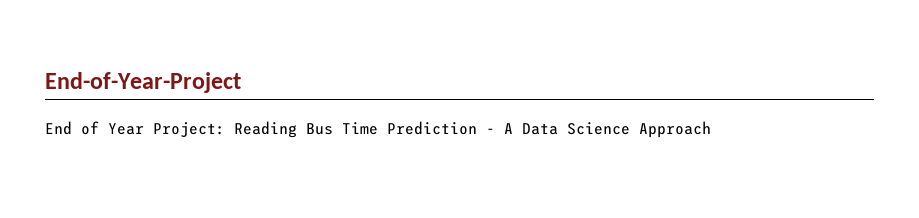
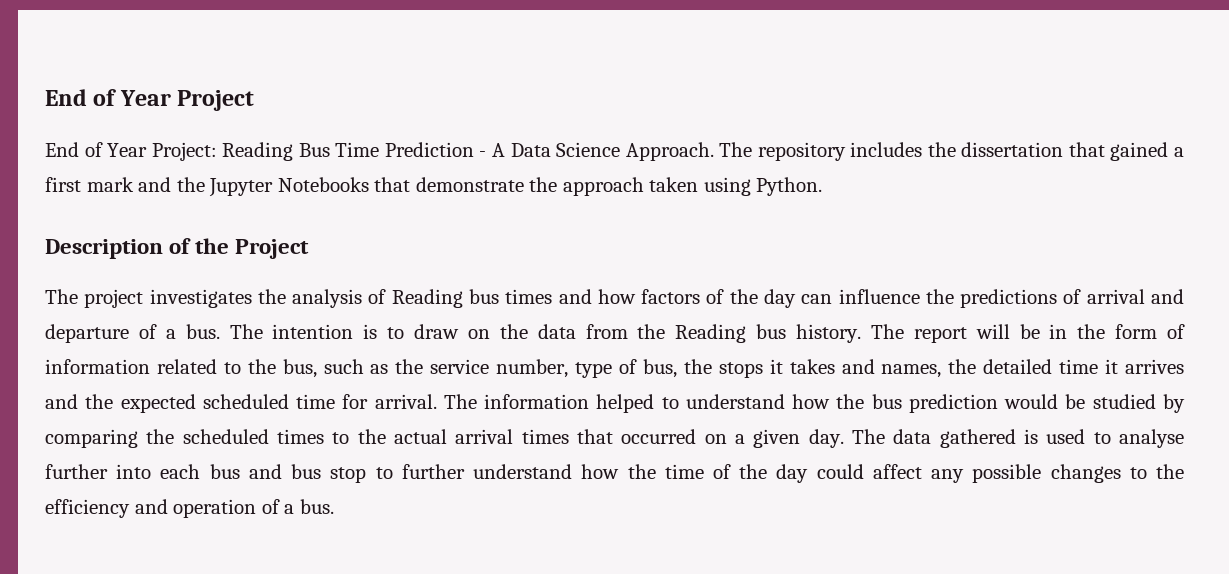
[45,72,241,93] End-of-Year-Project -> [45,89,255,111] End of Year Project
[639,121,711,138] Approach -> [625,142,1184,161] [45,177,823,197] [45,238,310,259] [45,289,1185,308] [45,324,1185,343] [45,359,1185,378] [45,394,1186,413] [45,429,1184,448] [45,464,1185,483] [45,499,334,518] Approach. The repository includes the dissertation that gained a first mark and the Jupyter Notebooks that demonstrate the approach taken using Python. // Description of the Project // The project investigates the analysis of Reading bus times and how factors of the day can influence the predictions of arrival and departure of a bus. The intention is to draw on the data from the Reading bus history. The report will be in the form of information related to the bus, such as the service number, type of bus, the stops it takes and names, the detailed time it arrives and the expected scheduled time for arrival. The information helped to understand how the bus prediction would be studied by comparing the scheduled times to the actual arrival times that occurred on a given day. The data gathered is used to analyse further into each bus and bus stop to further understand how the time of the day could affect any possible changes to the efficiency and operation of a bus.

